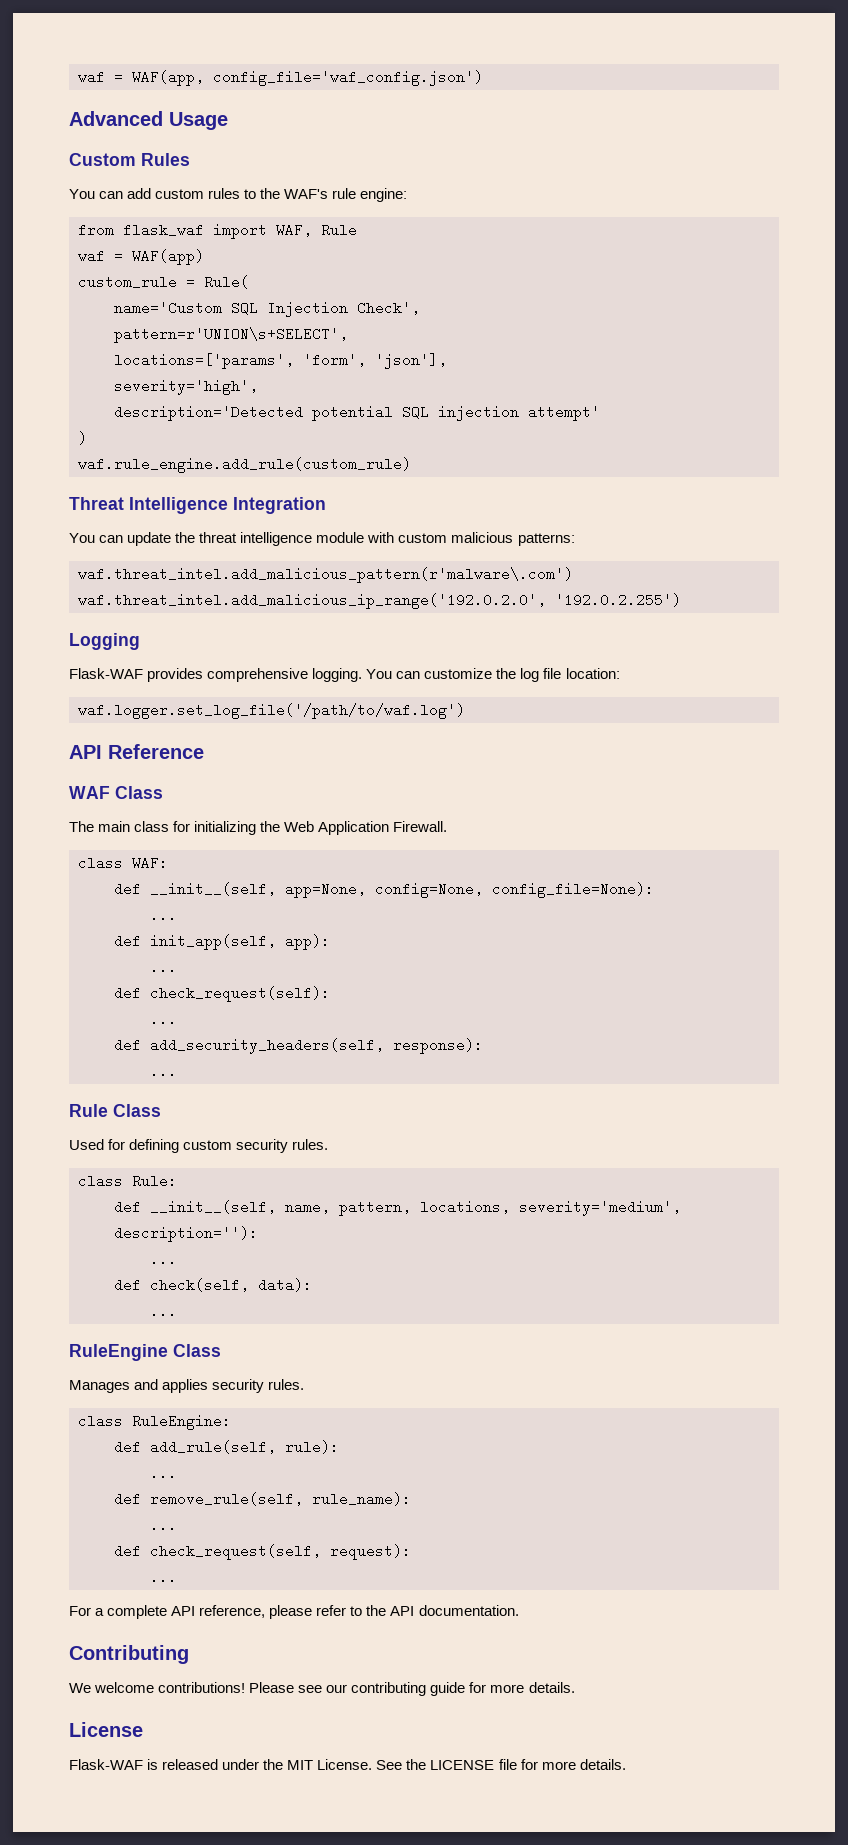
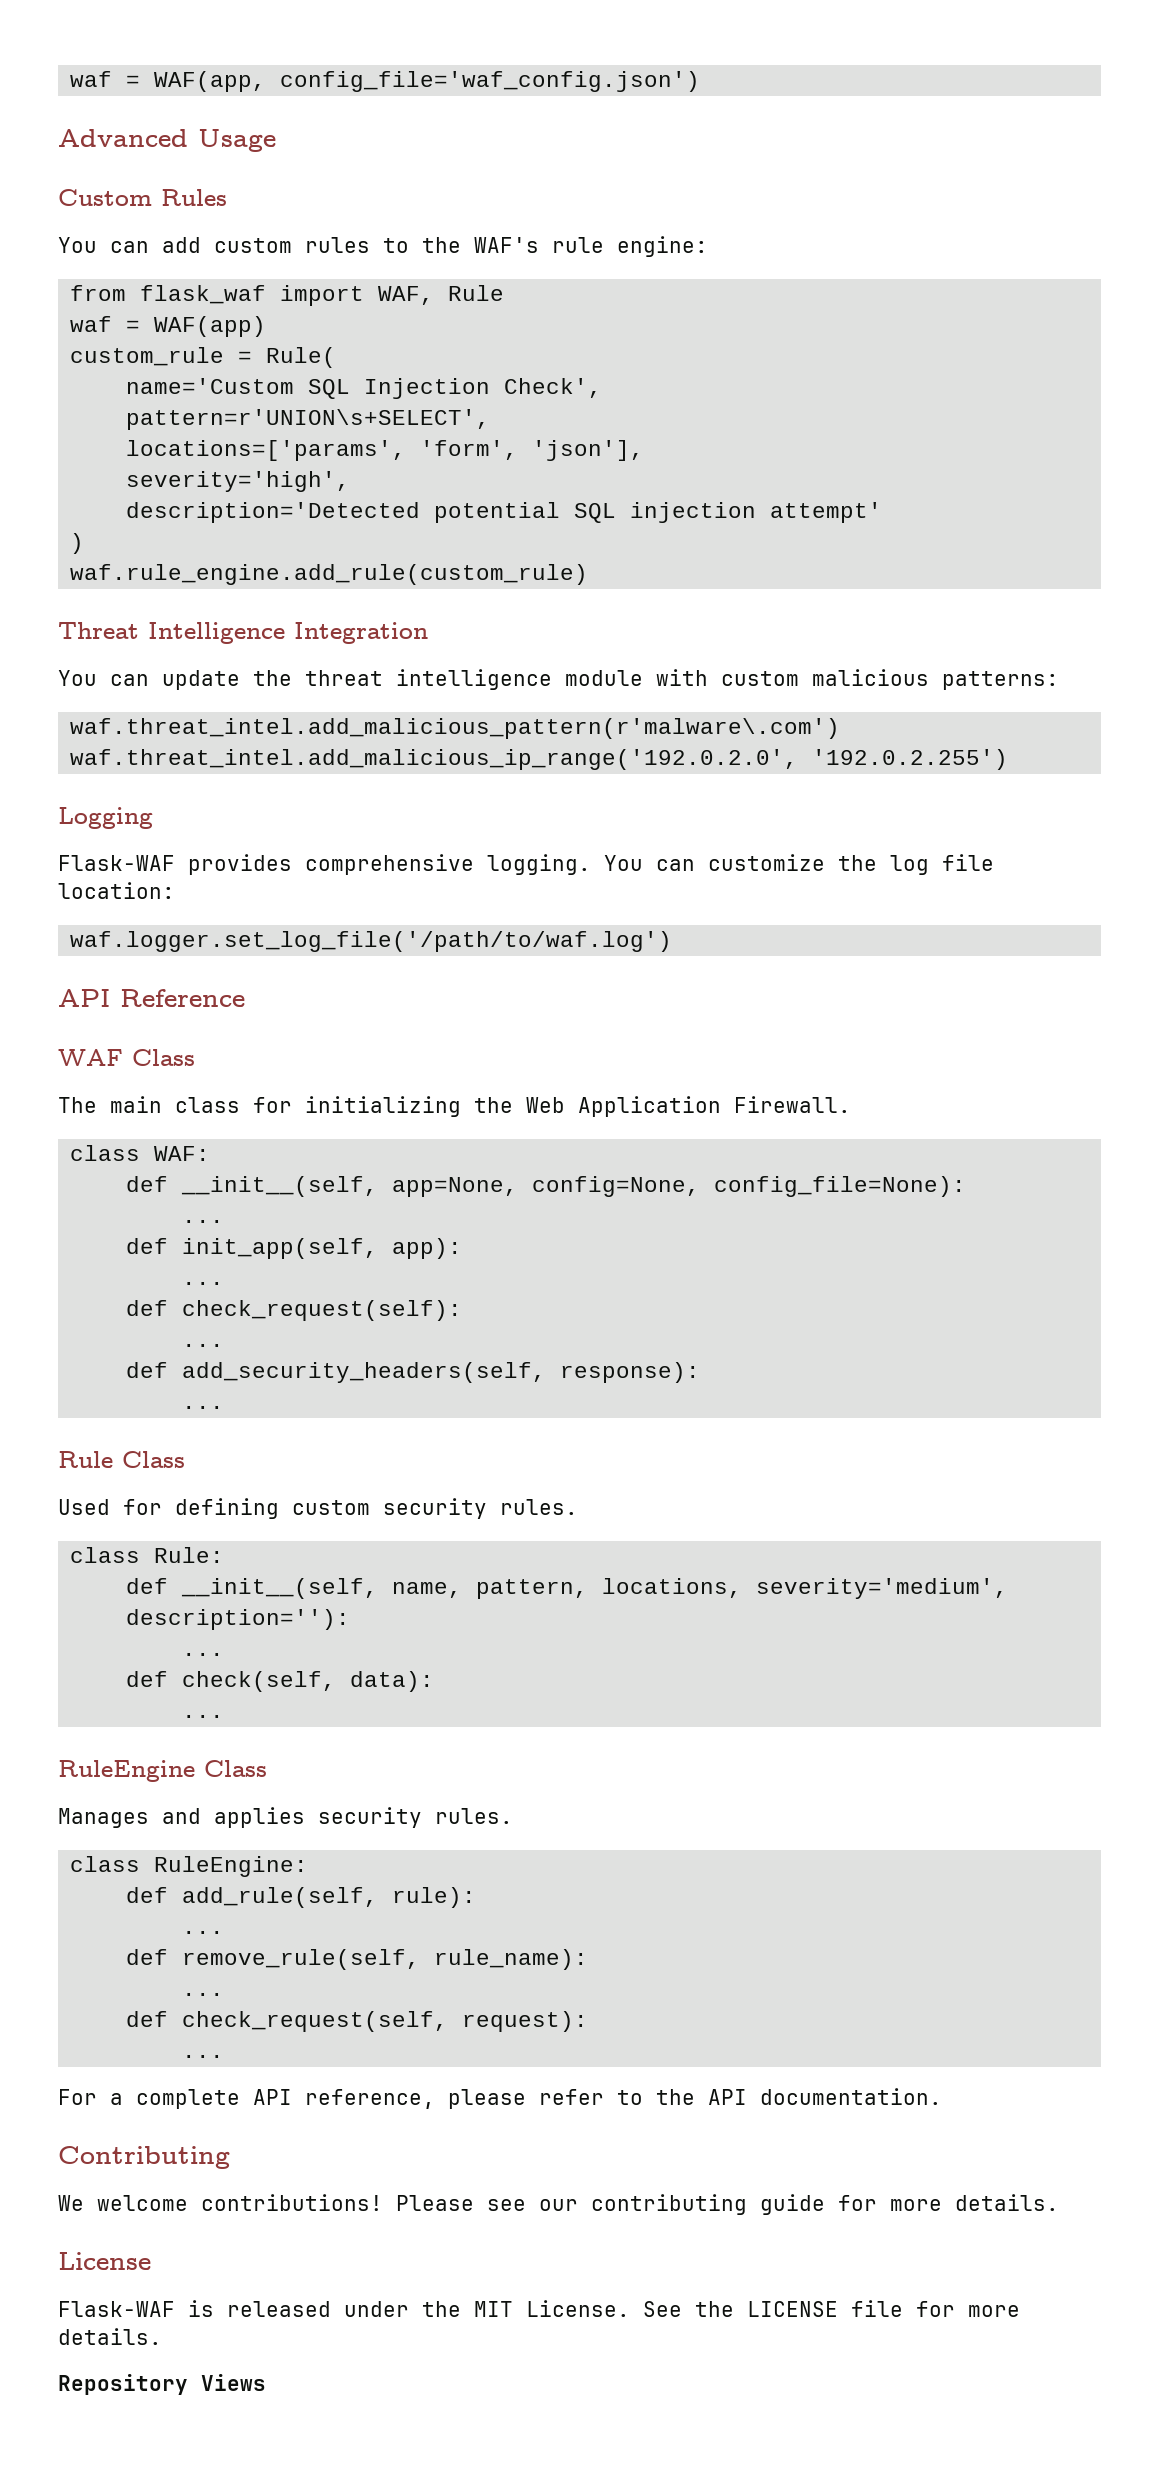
(626, 1764) none -> [58,2374,266,2395] // Repository Views

